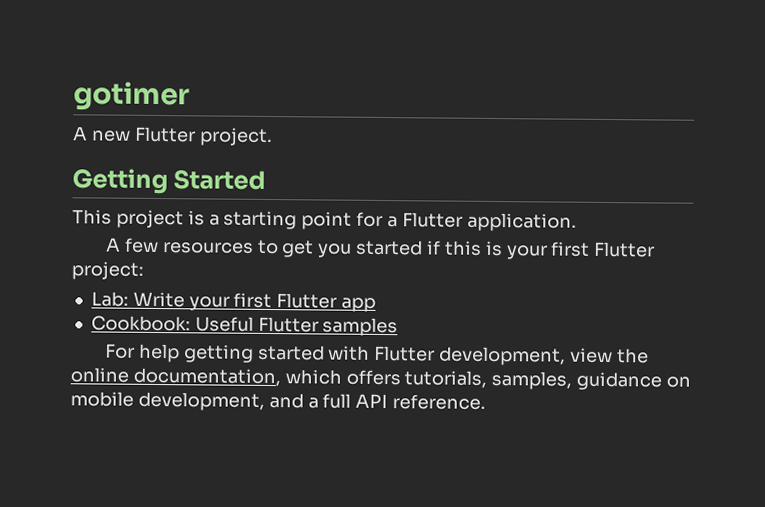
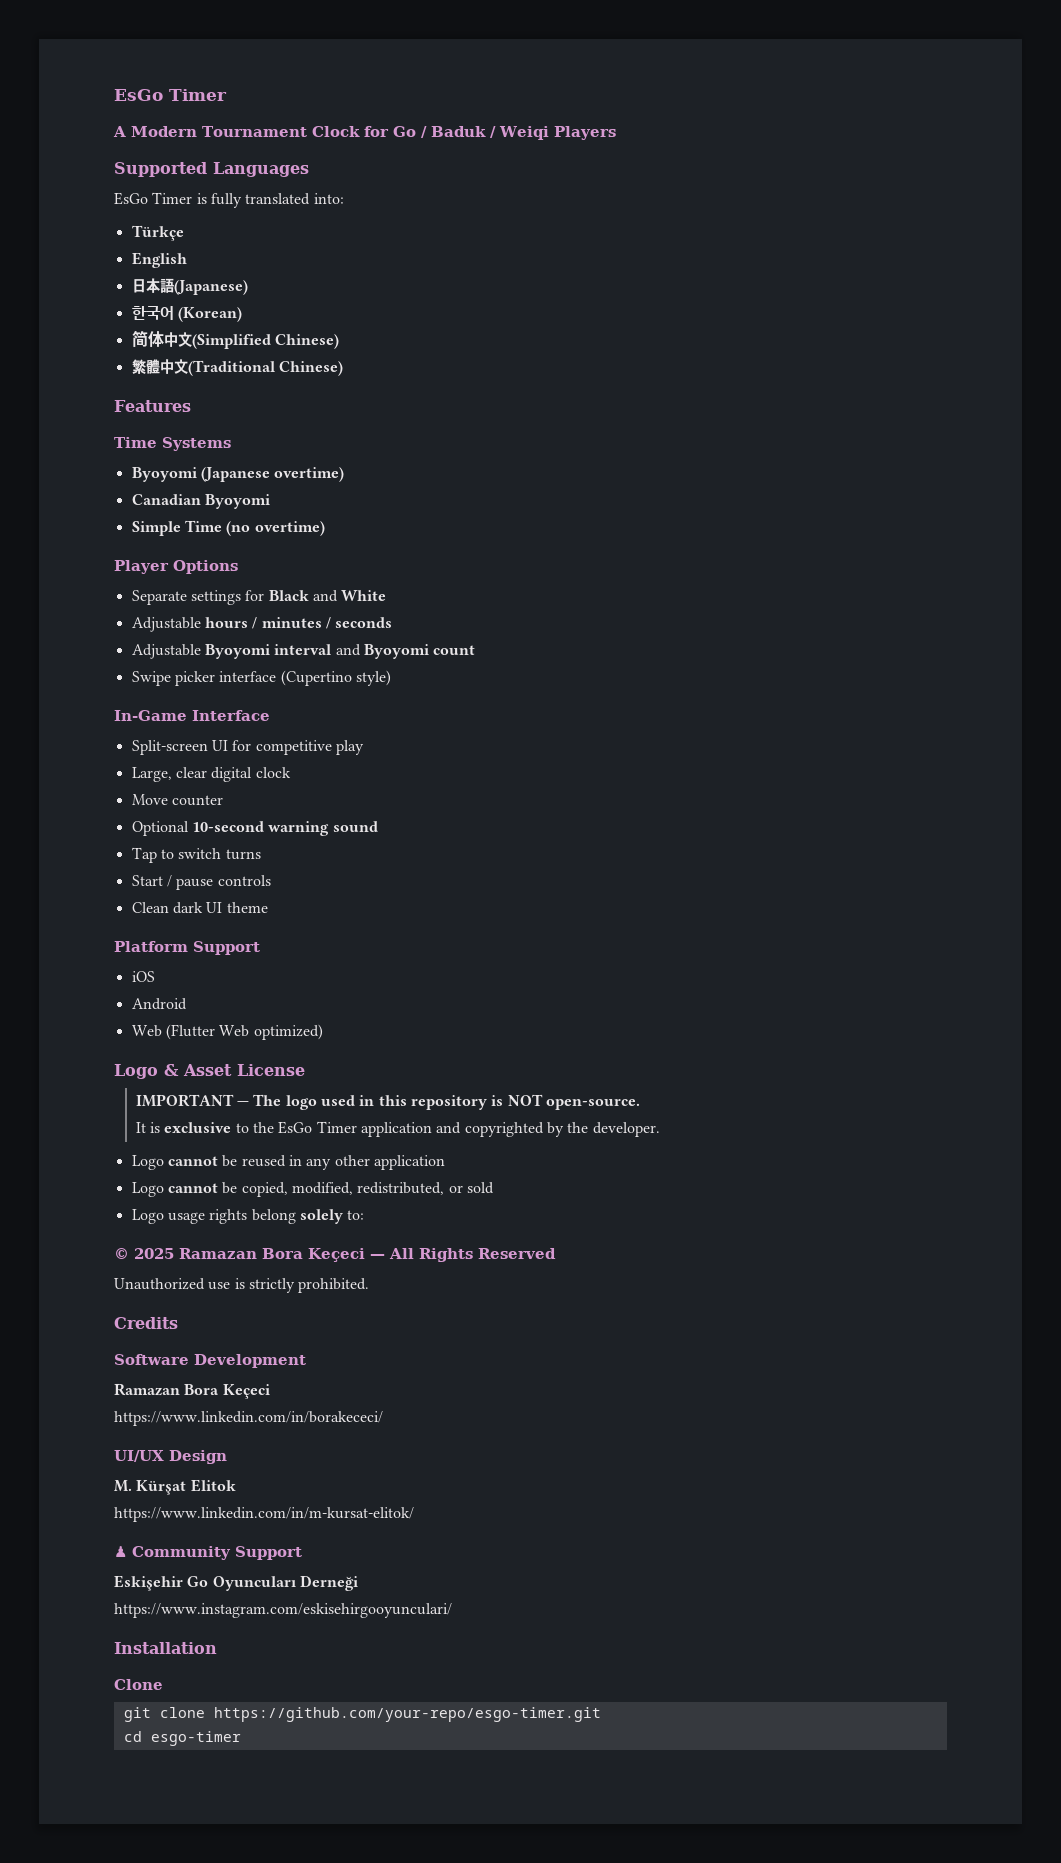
[73,81,190,112] [72,126,273,147] [72,168,267,195] [72,209,577,232] [105,237,656,260] [71,261,144,280] [90,291,377,312] [90,315,399,337] [104,343,649,366] [70,367,692,391] [70,391,487,411] gotimer // A new Flutter project. // Getting Started // This project is a starting point for a Flutter application. // A few resources to get you started if this is your first Flutter project: // Lab: Write your first Flutter app // Cookbook: Useful Flutter samples // For help getting started with Flutter development, view the online documentation, which offers tutorials, samples, guidance on mobile development, and a full API reference. -> [114,89,227,101] [113,126,616,140] [114,162,309,177] [114,192,344,208] [131,225,184,241] [131,252,187,268] [131,278,248,295] [131,306,242,322] [131,330,339,349] [131,359,343,376] [114,400,191,412] [114,437,231,451] [131,467,345,482] [131,494,270,509] [131,520,325,536] [114,560,238,574] [131,590,387,605] [131,617,393,632] [131,644,476,659] [131,670,391,686] [114,710,270,721] [131,740,364,755] [131,767,291,782] [131,794,223,806] [131,821,378,836] [131,847,261,863] [131,875,271,890] [131,902,268,914] [114,941,260,955] [131,971,155,982] [131,998,187,1010] [131,1024,323,1040] [114,1064,305,1079] [135,1094,641,1110] [135,1121,660,1137] [131,1155,445,1170] [131,1182,494,1197] [131,1209,365,1224] [114,1248,556,1262] [114,1278,370,1293] [114,1317,178,1329] [114,1354,306,1368] [114,1383,270,1399] [114,1411,383,1426] [114,1450,227,1464] [114,1479,236,1495] [114,1507,414,1522] [114,1546,302,1560] [114,1575,358,1591] [114,1603,452,1618] [114,1642,217,1654] [114,1679,163,1690] [123,1707,601,1722] [123,1731,241,1746] EsGo Timer // A Modern Tournament Clock for Go / Baduk / Weiqi Players // Supported Languages // EsGo Timer is fully translated into: // Türkçe // English // 日本語(Japanese) // 한국어 (Korean) // 简体中文(Simplified Chinese) // 繁體中文(Traditional Chinese) // Features // Time Systems // Byoyomi (Japanese overtime) // Canadian Byoyomi // Simple Time (no overtime) // Player Options // Separate settings for Black and White // Adjustable hours / minutes / seconds // Adjustable Byoyomi interval and Byoyomi count // Swipe picker interface (Cupertino style) // In-Game Interface // Split-screen UI for competitive play // Large, clear digital clock // Move counter // Optional 10-second warning sound // Tap to switch turns // Start / pause controls // Clean dark UI theme // Platform Support // iOS // Android // Web (Flutter Web optimized) // Logo & Asset License // IMPORTANT — The logo used in this repository is NOT open-source. // It is exclusive to the EsGo Timer application and copyrighted by the developer. // Logo cannot be reused in any other application // Logo cannot be copied, modified, redistributed, or sold // Logo usage rights belong solely to: // © 2025 Ramazan Bora Keçeci — All Rights Reserved // Unauthorized use is strictly prohibited. // Credits // Software Development // Ramazan Bora Keçeci // https://www.linkedin.com/in/borakececi/ // UI/UX Design // M. Kürşat Elitok // https://www.linkedin.com/in/m-kursat-elitok/ // ♟ Community Support // Eskişehir Go Oyuncuları Derneği // https://www.instagram.com/eskisehirgooyunculari/ // Installation // Clone // git clone https://github.com/your-repo/esgo-timer.git // cd esgo-timer

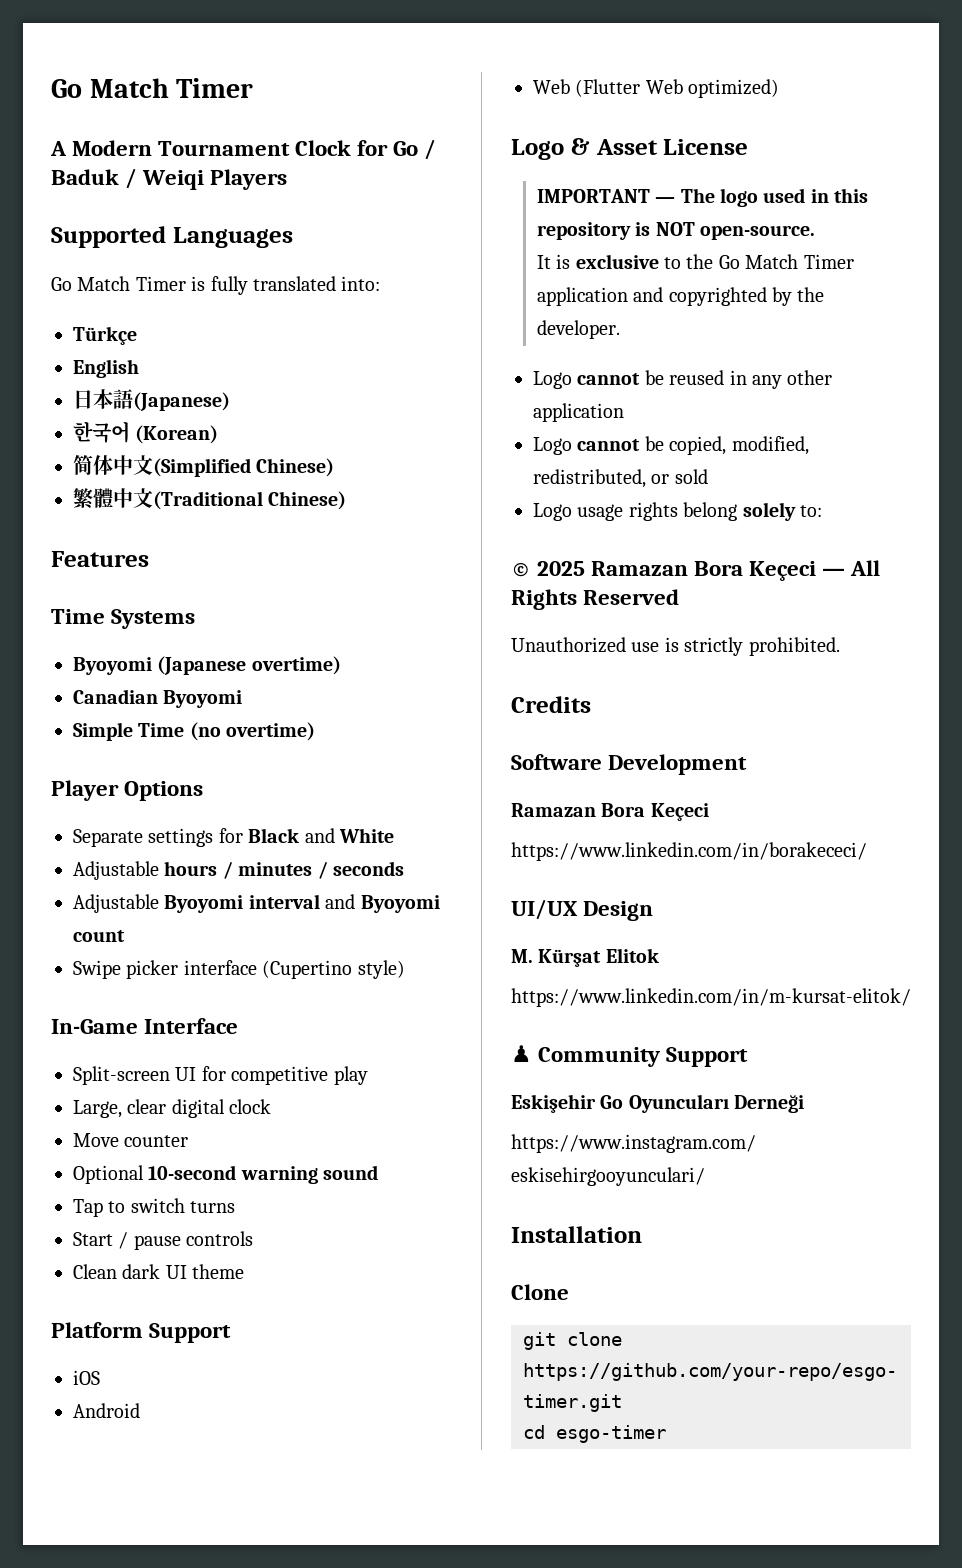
[114,89,163,101] EsGo -> [51,78,169,98] Go Match
[114,192,148,205] EsGo -> [51,276,131,291] Go Match
[278,1121,313,1134] EsGo -> [718,254,799,269] Go Match

